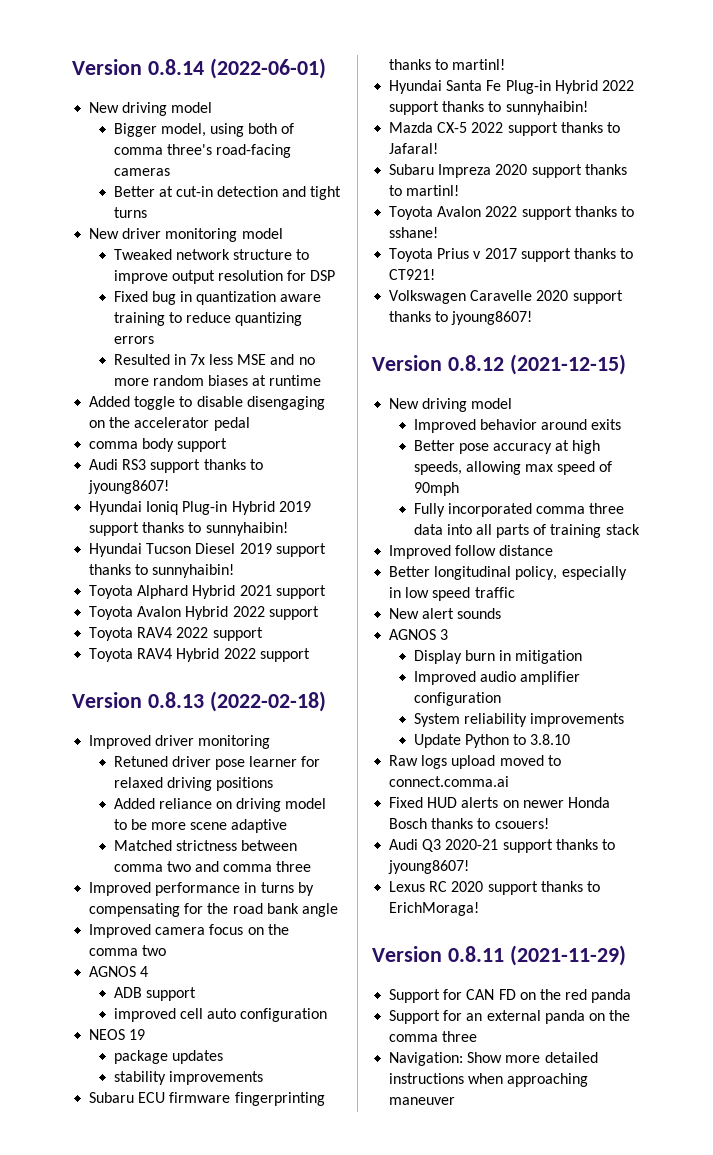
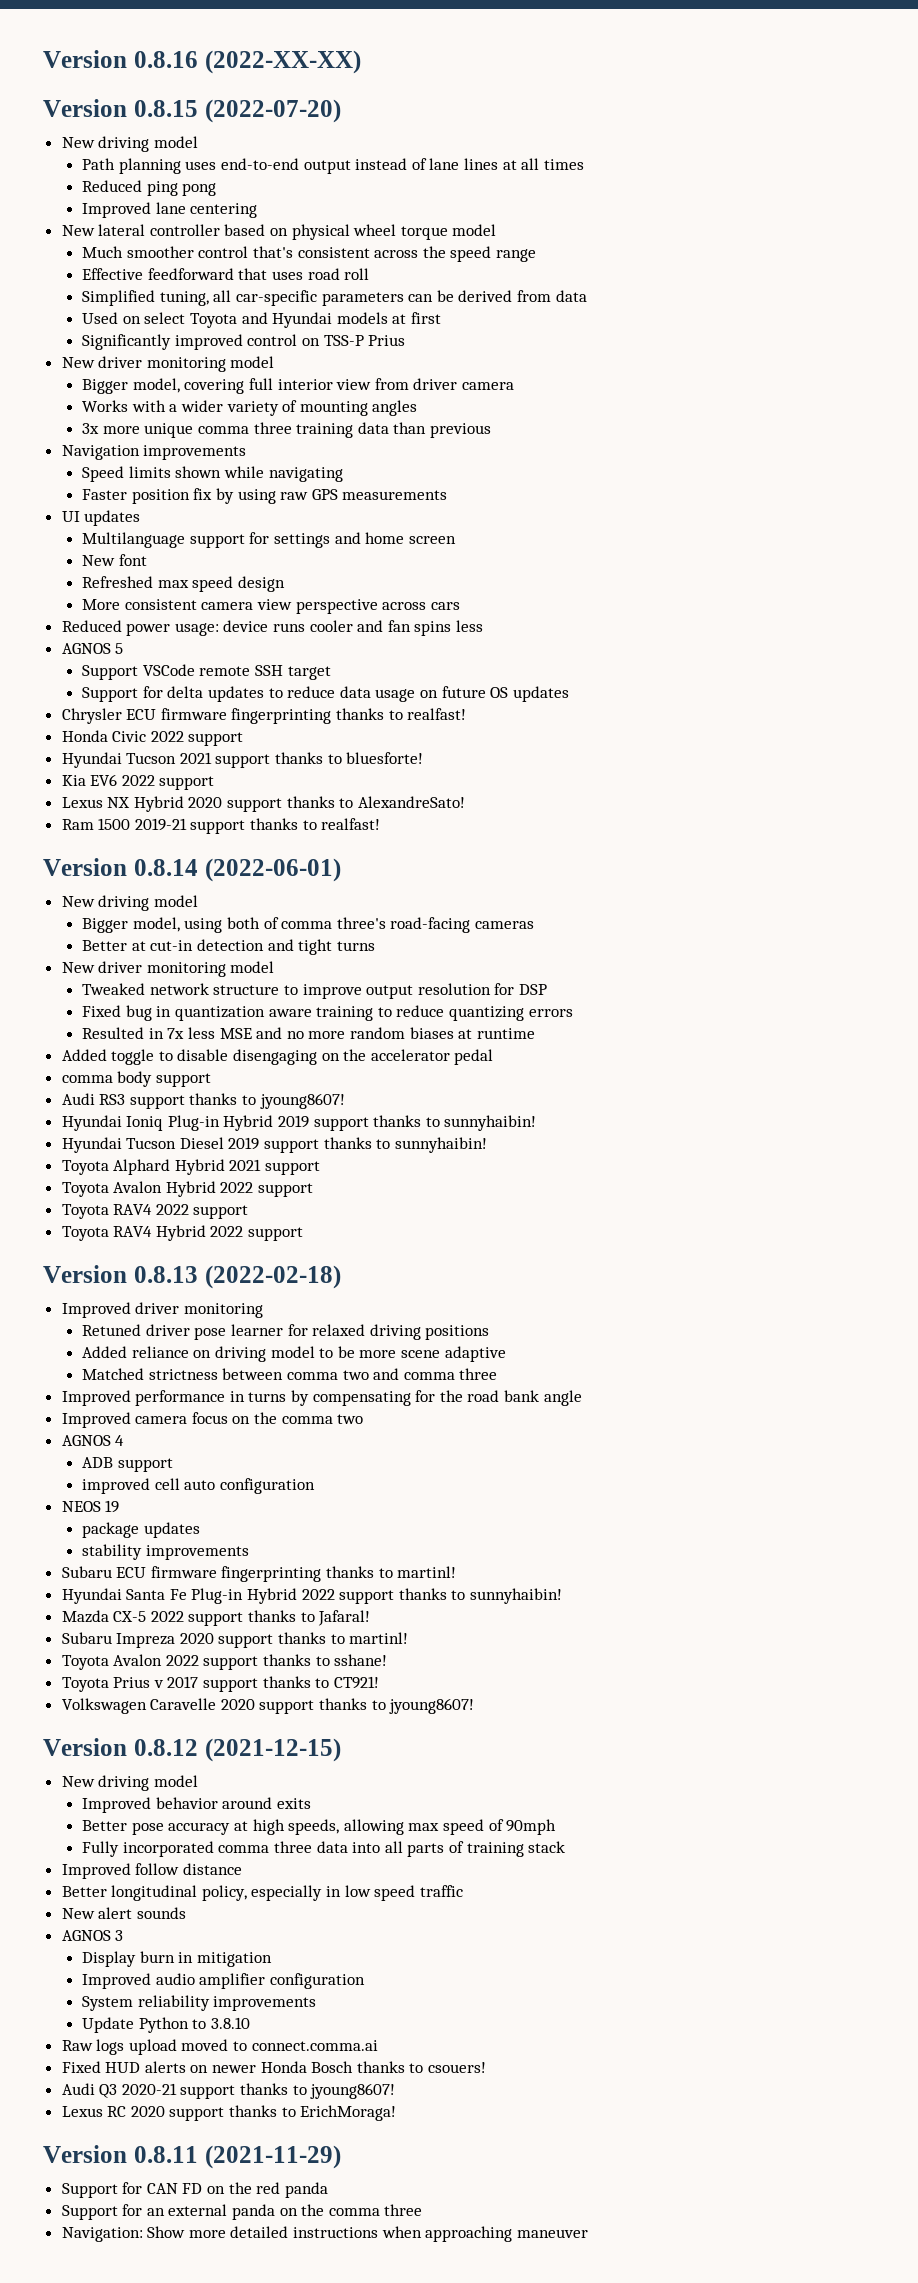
[72,59,142,75] Version -> [43,50,361,74] [43,99,341,123] [61,136,198,152] [82,158,584,174] [82,180,217,196] [82,202,258,218] [61,224,497,240] [82,246,536,262] [82,268,370,280] [82,290,587,306] [82,312,441,328] [82,334,406,350] [61,356,275,372] [82,378,514,394] [82,400,418,416] [82,422,491,438] [61,445,247,460] [82,466,343,482] [82,488,448,504] [61,510,141,526] [82,532,456,548] [82,554,147,566] [82,576,286,592] [82,599,460,614] [61,620,484,636] [61,643,124,654] [82,664,331,680] [82,686,569,702] [61,708,467,724] [61,730,244,746] [61,752,424,768] [61,774,215,790] [61,796,465,812] [61,818,381,834] [43,858,127,876] Version 0.8.16 (2022-XX-XX) // Version 0.8.15 (2022-07-20) // New driving model // Path planning uses end-to-end output instead of lane lines at all times // Reduced ping pong // Improved lane centering // New lateral controller based on physical wheel torque model // Much smoother control that's consistent across the speed range // Effective feedforward that uses road roll // Simplified tuning, all car-specific parameters can be derived from data // Used on select Toyota and Hyundai models at first // Significantly improved control on TSS-P Prius // New driver monitoring model // Bigger model, covering full interior view from driver camera // Works with a wider variety of mounting angles // 3x more unique comma three training data than previous // Navigation improvements // Speed limits shown while navigating // Faster position fix by using raw GPS measurements // UI updates // Multilanguage support for settings and home screen // New font // Refreshed max speed design // More consistent camera view perspective across cars // Reduced power usage: device runs cooler and fan spins less // AGNOS 5 // Support VSCode remote SSH target // Support for delta updates to reduce data usage on future OS updates // Chrysler ECU firmware fingerprinting thanks to realfast! // Honda Civic 2022 support // Hyundai Tucson 2021 support thanks to bluesforte! // Kia EV6 2022 support // Lexus NX Hybrid 2020 support thanks to AlexandreSato! // Ram 1500 2019-21 support thanks to realfast! // Version

